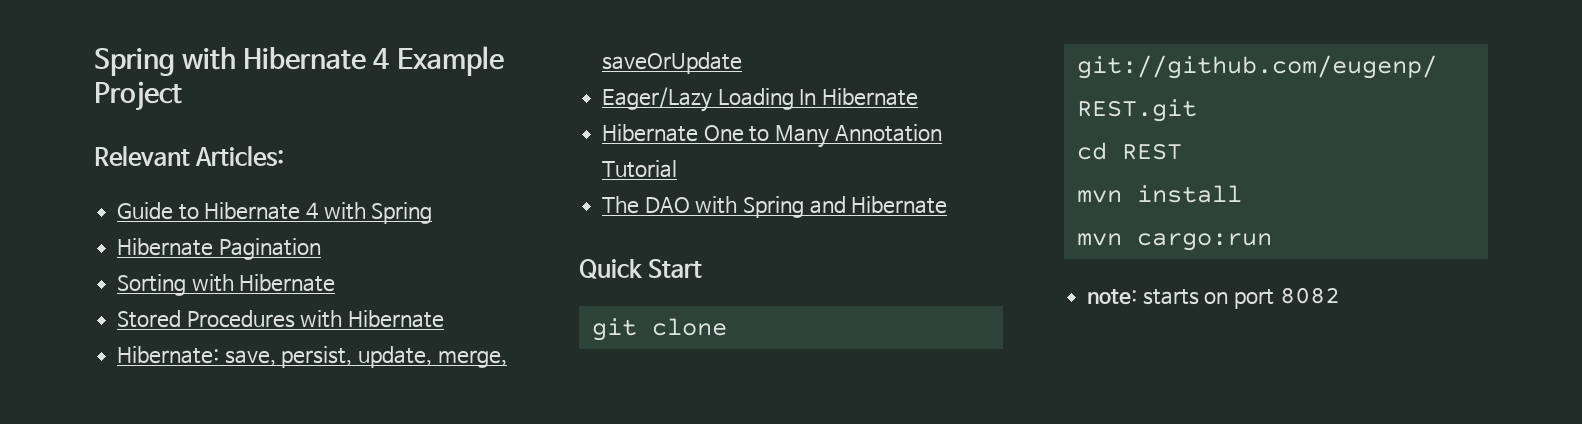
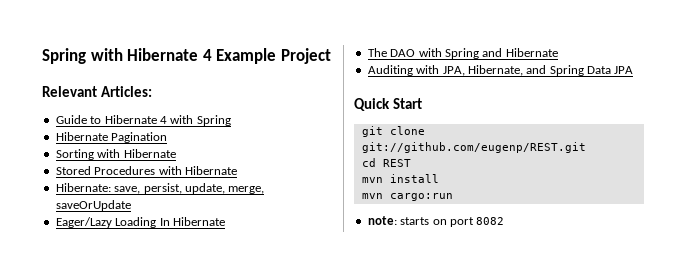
[602,124,942,148] [602,160,678,178] // Hibernate One to Many Annotation Tutorial -> (225, 221) none
(948, 205) none -> [367,65,634,76] // Auditing with JPA, Hibernate, and Spring Data JPA

